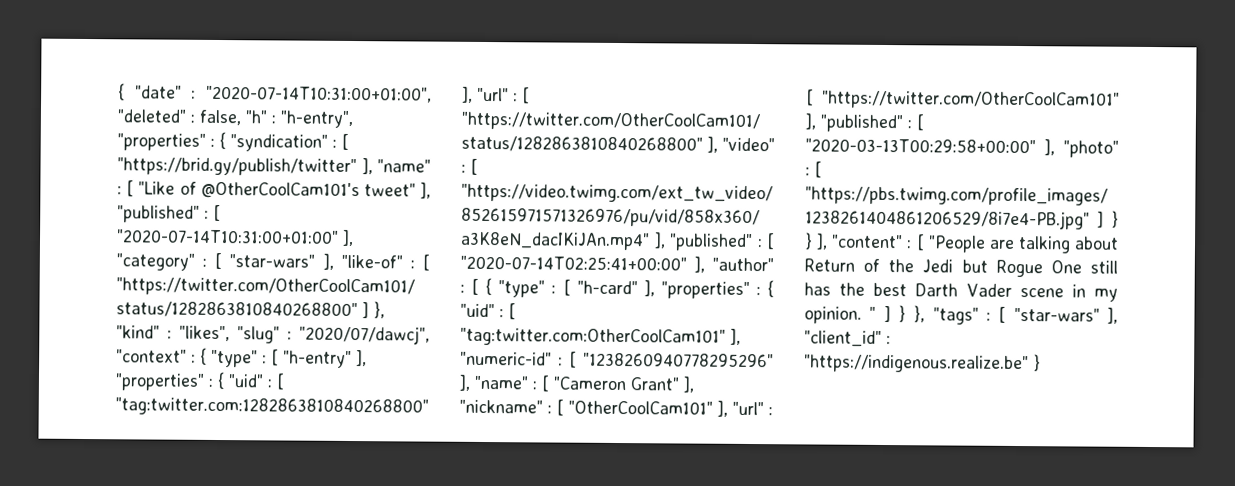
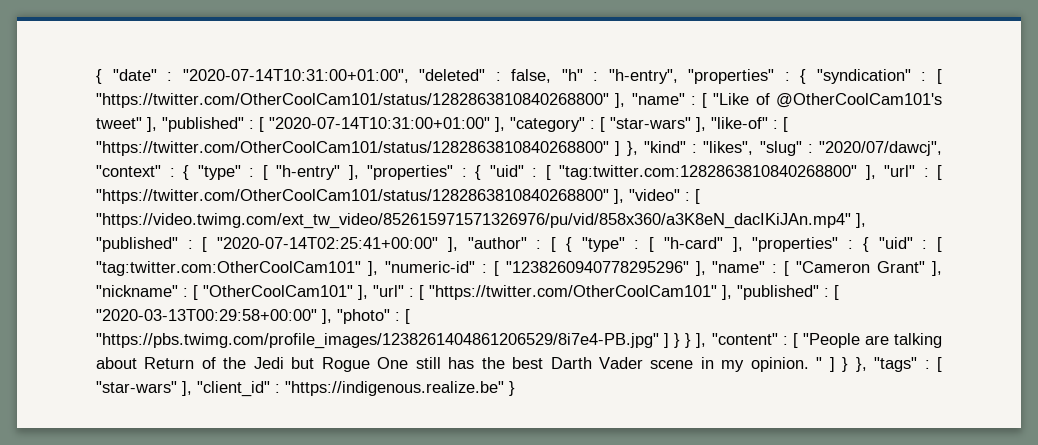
[117,157,357,177] "https://brid.gy/publish/twitter" -> [96,93,609,108] "https://twitter.com/OtherCoolCam101/status/1282863810840268800"

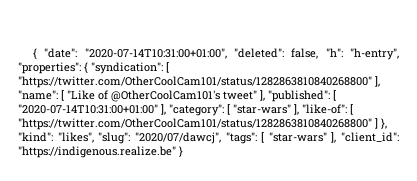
[96,69,942,84] [96,93,696,108] { "date" : "2020-07-14T10:31:00+01:00", "deleted" : false, "h" : "h-entry", "properties" : { "syndication" : [ "https://twitter.com/OtherCoolCam101/status/1282863810840268800" ], "name" : -> [32,48,399,60] [18,62,169,74] [18,76,380,88] [18,90,58,100] { "date": "2020-07-14T10:31:00+01:00", "deleted": false, "h": "h-entry", "properties": { "syndication": [ "https://twitter.com/OtherCoolCam101/status/1282863810840268800" ], "name":
[162,117,254,132] "published" : -> [268,90,330,102] "published":
[510,117,778,132] "category" : [ "star-wars" ], "like-of" : -> [169,104,347,116] "category": [ "star-wars" ], "like-of":
[643,141,942,156] [96,165,942,180] [96,189,700,204] [96,213,866,229] [96,237,942,252] [96,261,942,276] [96,285,839,300] [96,309,410,324] [96,333,943,349] [96,357,943,372] [96,381,280,397] "kind" : "likes", "slug" : "2020/07/dawcj", "context" : { "type" : [ "h-entry" ], "properties" : { "uid" : [ "tag:twitter.com:1282863810840268800" ], "url" : [ "https://twitter.com/OtherCoolCam101/status/1282863810840268800" ], "video" : [ "https://video.twimg.com/ext_tw_video/852615971571326976/pu/vid/858x360/a3K8eN_dacIKiJAn.mp4" ], "published" : [ "2020-07-14T02:25:41+00:00" ], "author" : [ { "type" : [ "h-card" ], "properties" : { "uid" : [ "tag:twitter.com:OtherCoolCam101" ], "numeric-id" : [ "1238260940778295296" ], "name" : [ "Cameron Grant" ], "nickname" : [ "OtherCoolCam101" ], "url" : [ "https://twitter.com/OtherCoolCam101" ], "published" : [ "2020-03-13T00:29:58+00:00" ], "photo" : [ "https://pbs.twimg.com/profile_images/1238261404861206529/8i7e4-PB.jpg" ] } } ], "content" : [ "People are talking about Return of the Jedi but Rogue One still has the best Darth Vader scene in my opinion. " ] } }, "tags" : [ "star-wars" ], "client_id" : -> [18,132,399,144] "kind": "likes", "slug": "2020/07/dawcj", "tags": [ "star-wars" ], "client_id":

